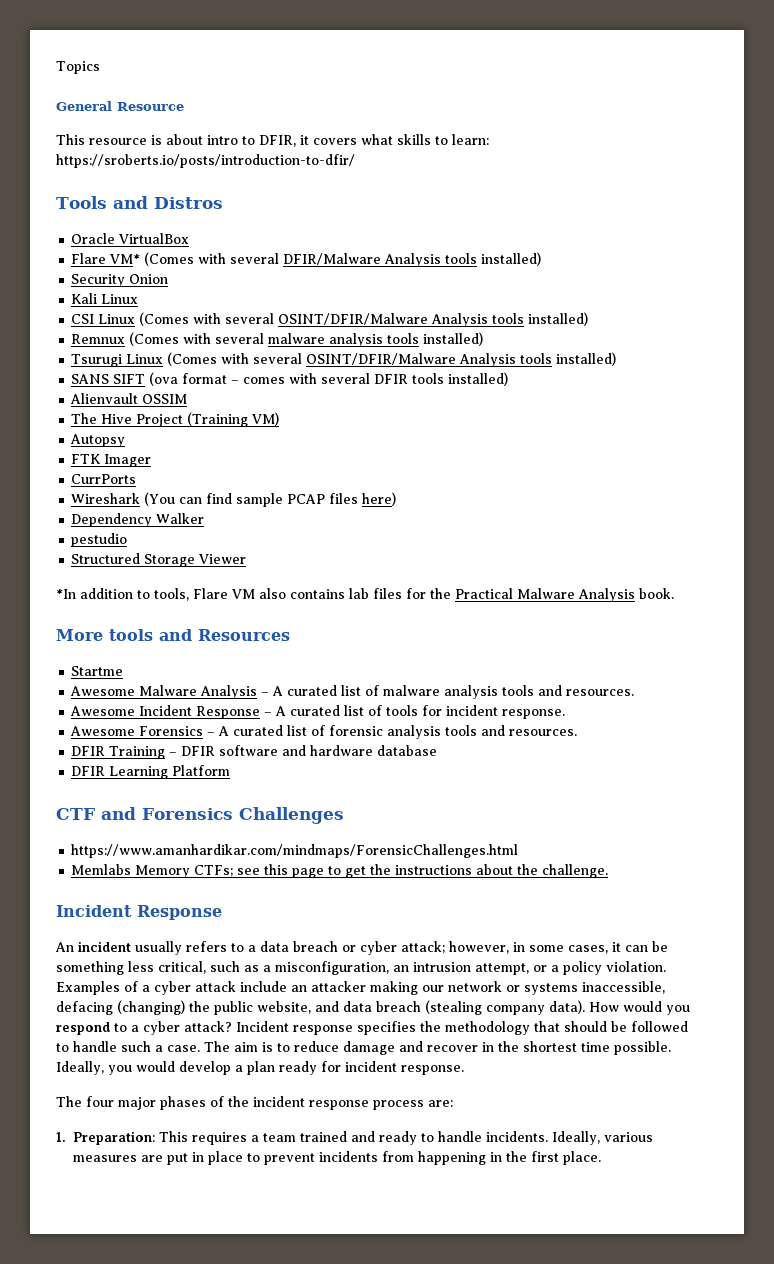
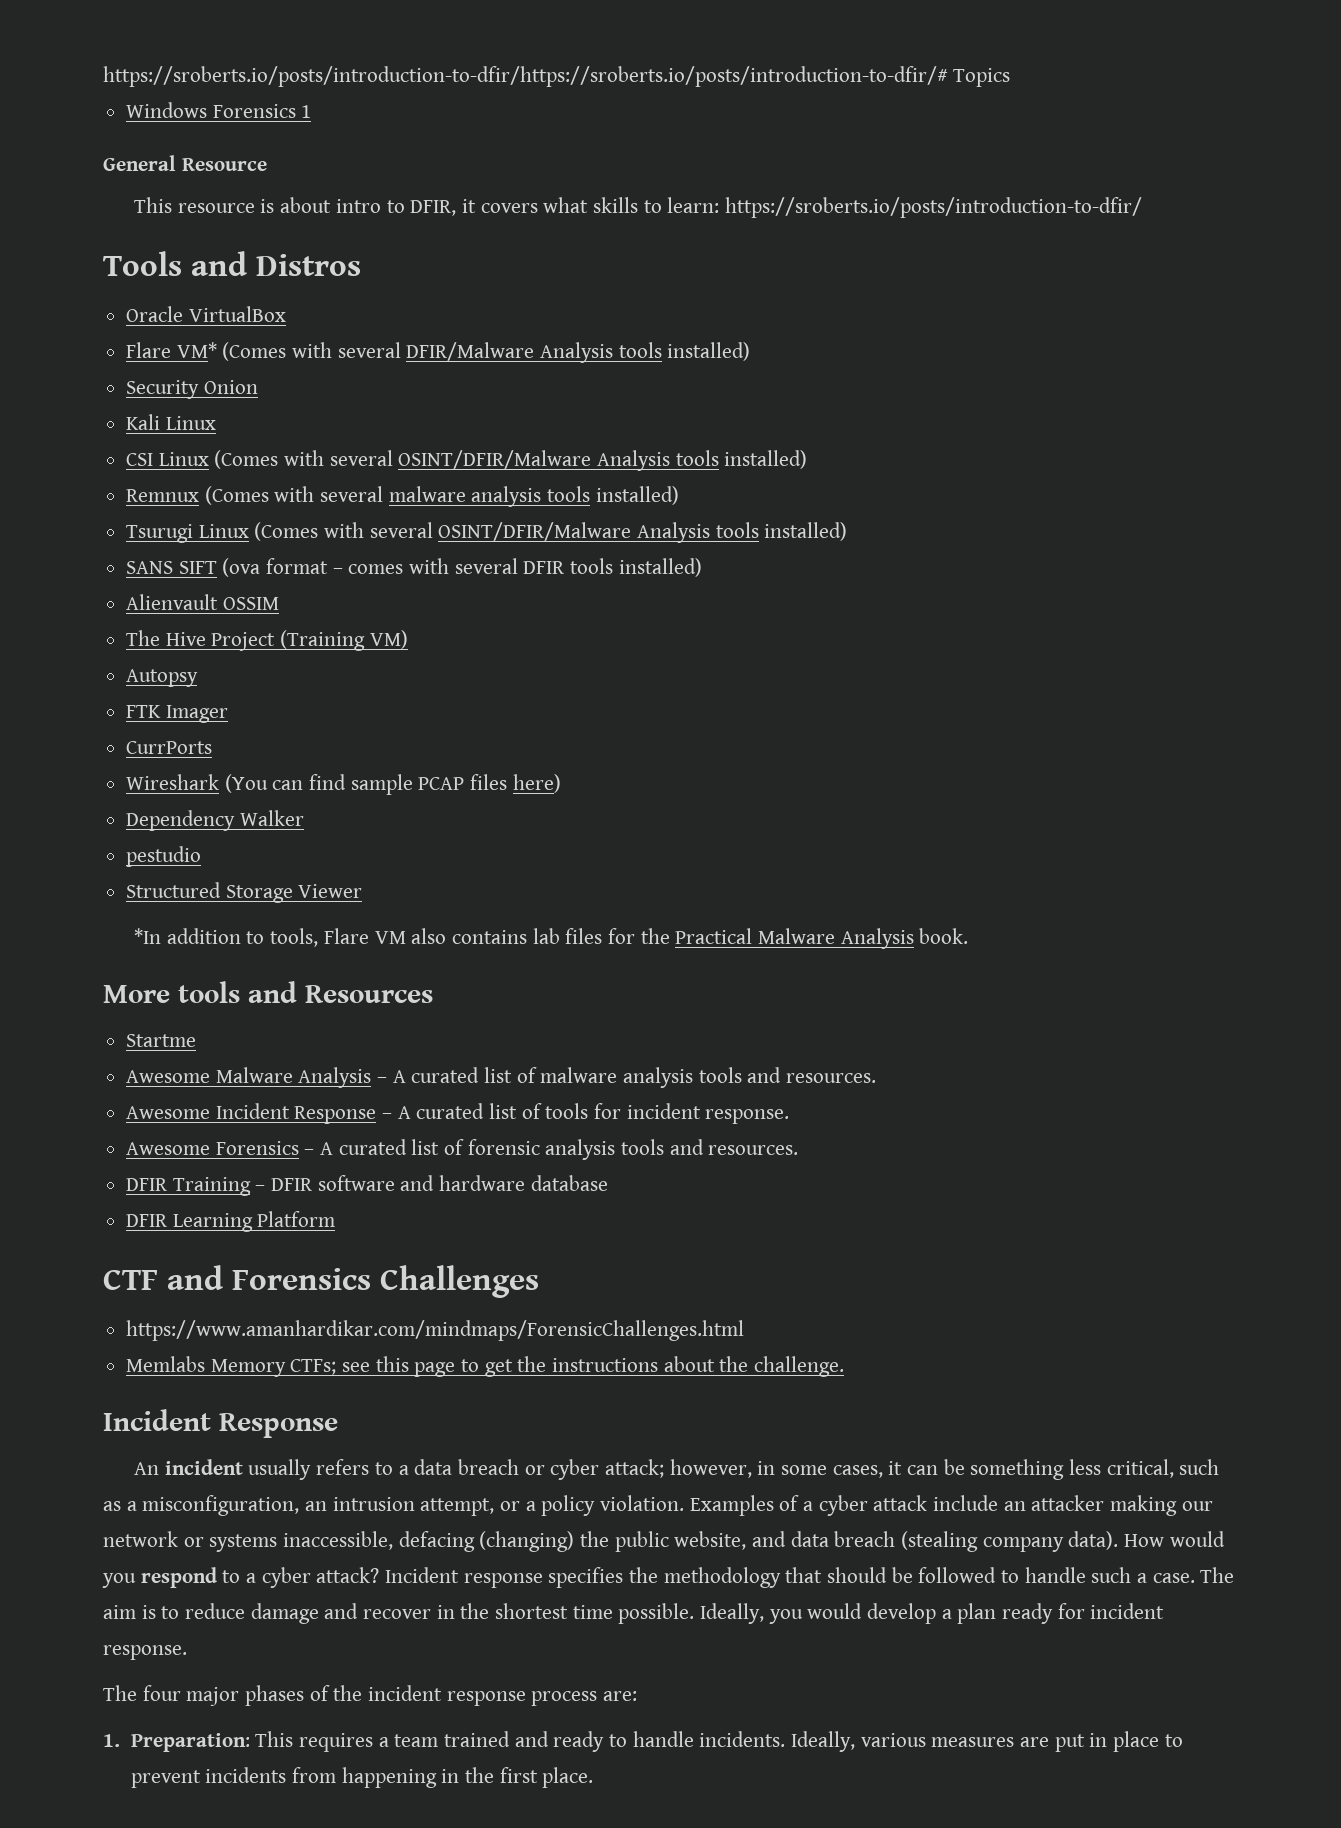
(56, 67) none -> [103,66,948,87] https://sroberts.io/posts/introduction-to-dfir/https://sroberts.io/posts/introduction-to-dfir/#
(100, 67) none -> [126,102,312,118] // Windows Forensics 1

